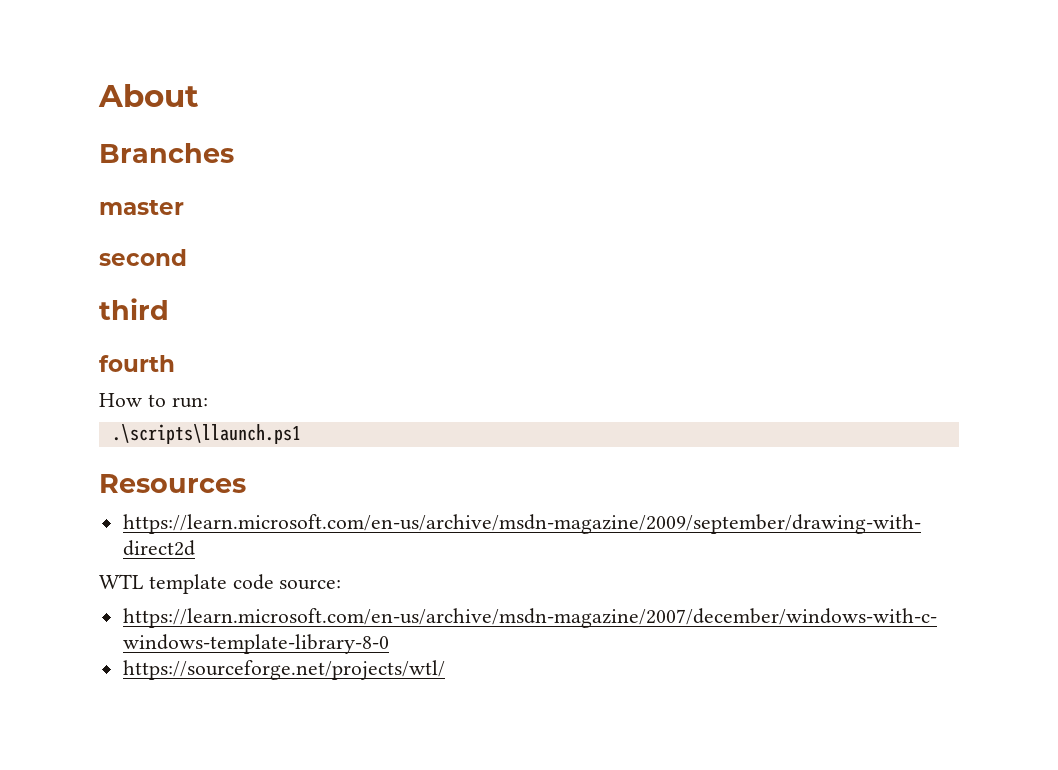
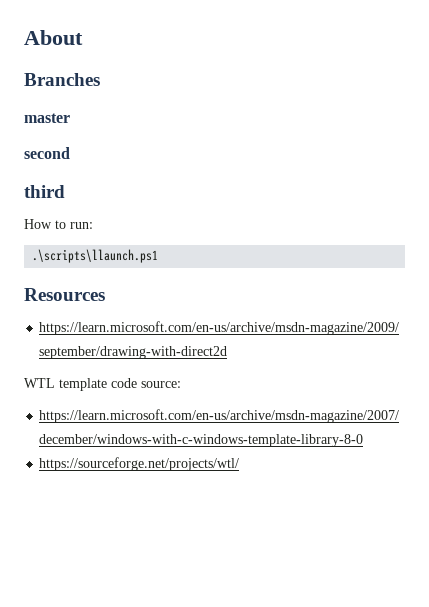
[99,355,175,372] // fourth -> (65, 191) none

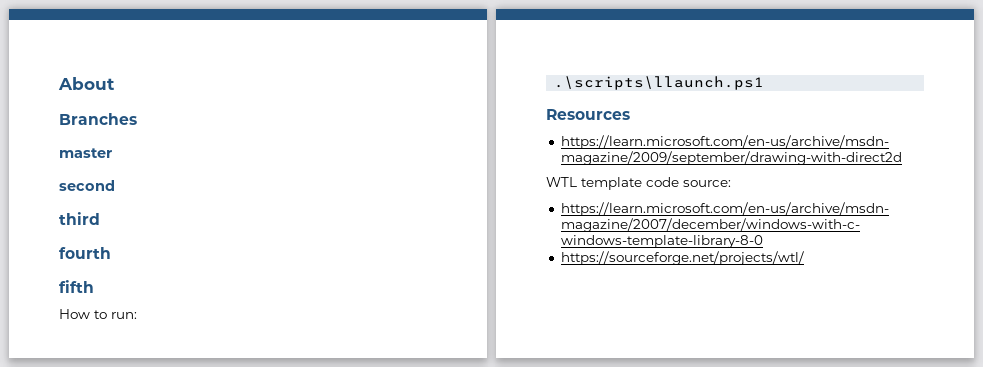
(65, 191) none -> [59,247,111,259] [59,280,94,293] // fourth // fifth

